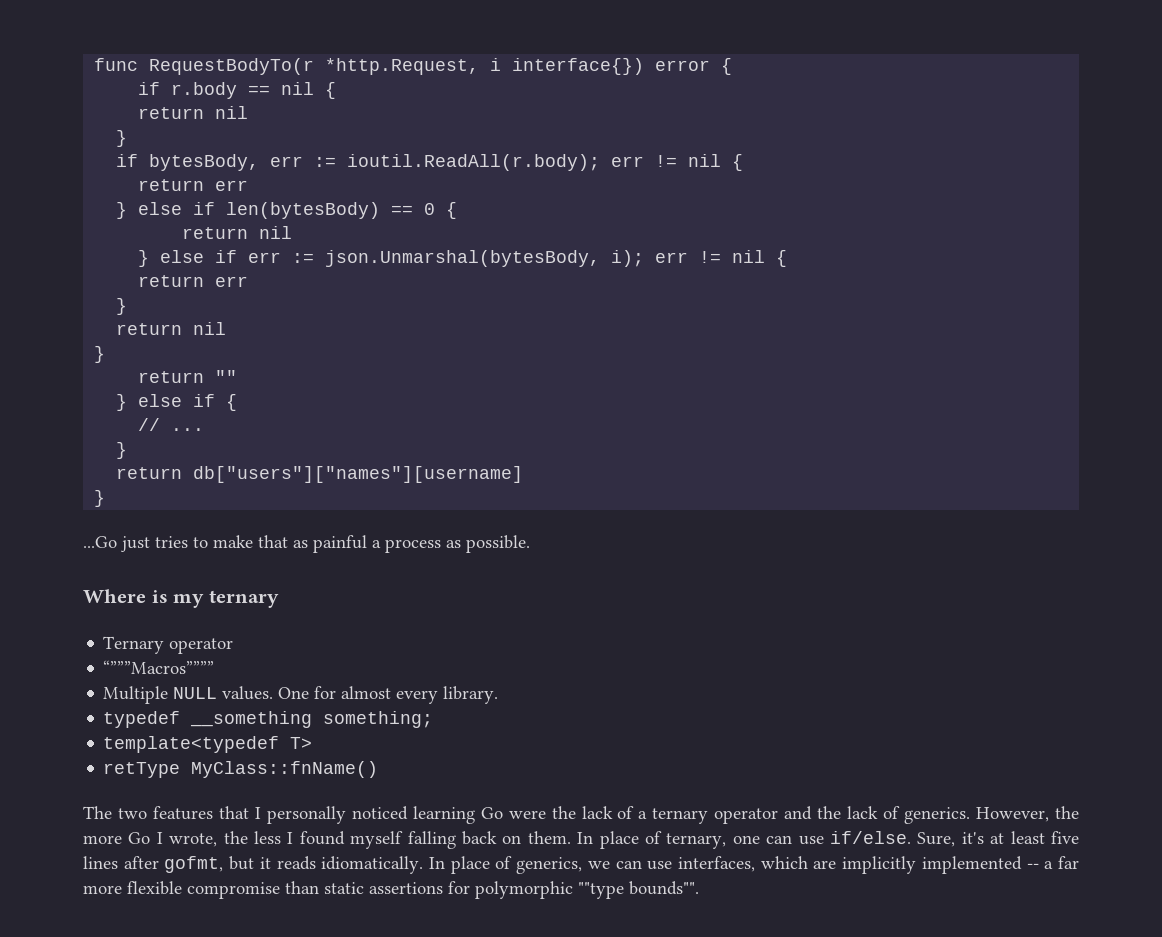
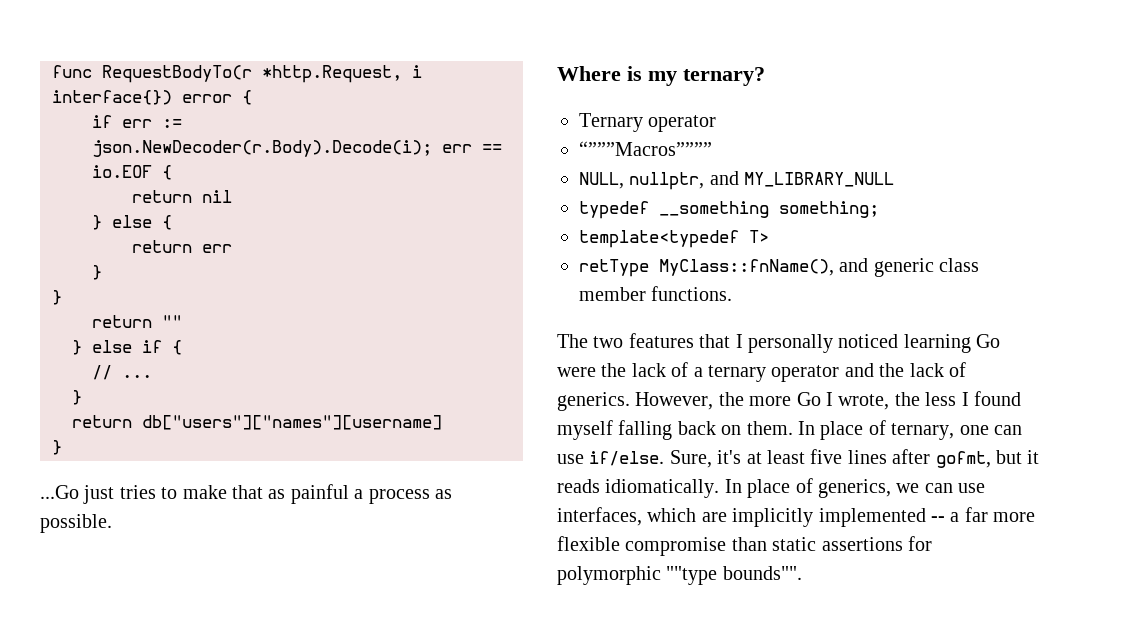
[171,82,337,99] [138,106,249,119] [116,130,128,147] [116,154,744,171] [138,179,249,191] [116,202,436,219] r.body == nil { // return nil // } // if bytesBody, err := ioutil.ReadAll(r.body); err != nil { // return err // } else if len(bytesBody) == 0 -> [122,119,182,128] [92,140,502,157] [92,165,152,178] err := json.NewDecoder(r.Body).Decode(i); err == io.EOF
[215,250,788,267] [138,275,249,287] [116,298,128,315] [116,322,227,335] if err := json.Unmarshal(bytesBody, i); err != nil { // return err // } // return nil -> [162,215,172,230] [132,240,232,253] [92,265,102,280] { // return err // }
[208,590,279,608] ternary -> [683,67,765,86] ternary?
[103,686,499,704] Multiple NULL values. One for almost every library. -> [579,171,895,190] NULL, nullptr, and MY_LIBRARY_NULL
[191,761,379,778] MyClass::fnName() -> [659,258,980,277] [579,286,733,301] MyClass::fnName(), and generic class member functions.

